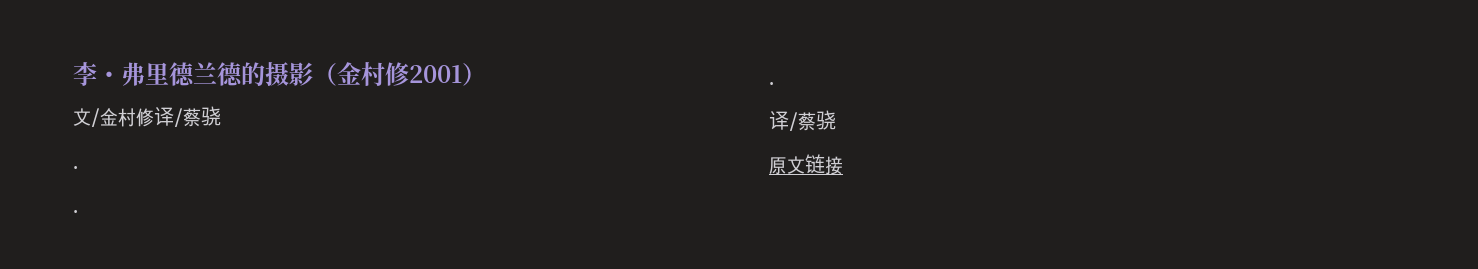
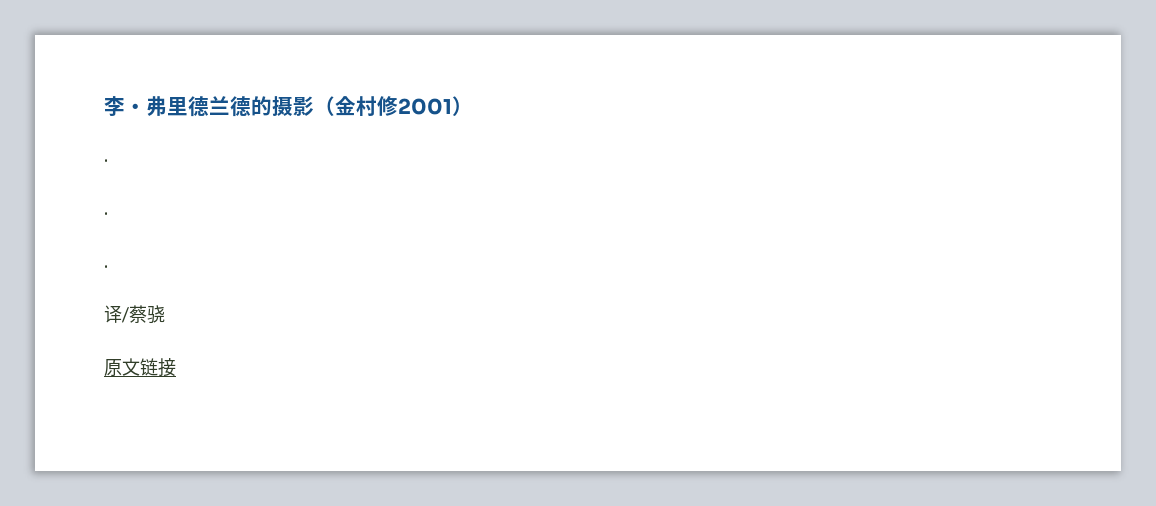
[73,106,221,127] // 文/金村修译/蔡骁 -> (473, 106) none

